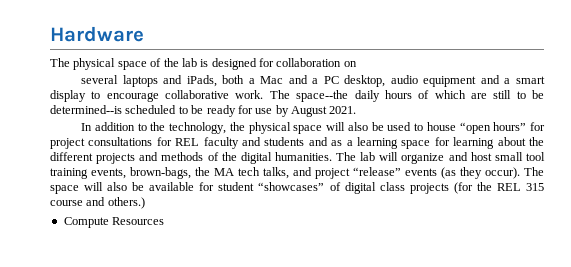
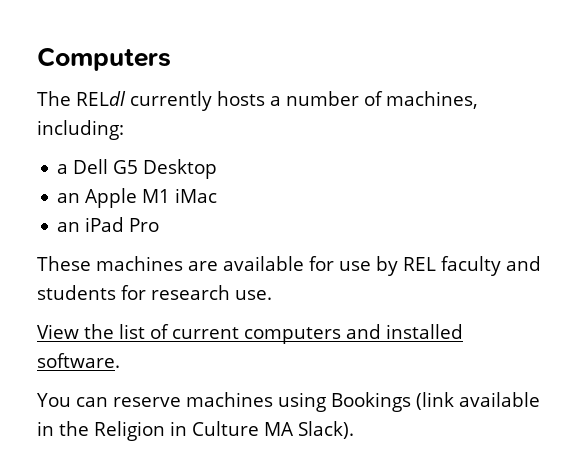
[50,26,144,42] [50,58,357,70] [81,75,546,87] [50,90,544,102] [50,105,357,117] [81,122,545,134] [50,137,544,149] [50,152,545,164] [50,167,544,179] [50,182,544,194] [50,197,145,209] [63,217,165,228] Hardware // The physical space of the lab is designed for collaboration on // several laptops and iPads, both a Mac and a PC desktop, audio equipment and a smart display to encourage collaborative work. The space--the daily hours of which are still to be determined--is scheduled to be ready for use by August 2021. // In addition to the technology, the physical space will also be used to house “open hours” for project consultations for REL faculty and students and as a learning space for learning about the different projects and methods of the digital humanities. The lab will organize and host small tool training events, brown-bags, the MA tech talks, and project “release” events (as they occur). The space will also be available for student “showcases” of digital class projects (for the REL 315 course and others.) // Compute Resources -> [37,47,171,71] [37,91,478,111] [37,120,124,140] [57,159,218,179] [57,188,218,208] [57,217,160,232] [37,256,541,276] [37,285,272,300] [37,324,463,344] [37,353,120,368] [37,392,540,412] [37,421,354,441] Computers // The RELdl currently hosts a number of machines, including: // a Dell G5 Desktop // an Apple M1 iMac // an iPad Pro // These machines are available for use by REL faculty and students for research use. // View the list of current computers and installed software. // You can reserve machines using Bookings (link available in the Religion in Culture MA Slack).

